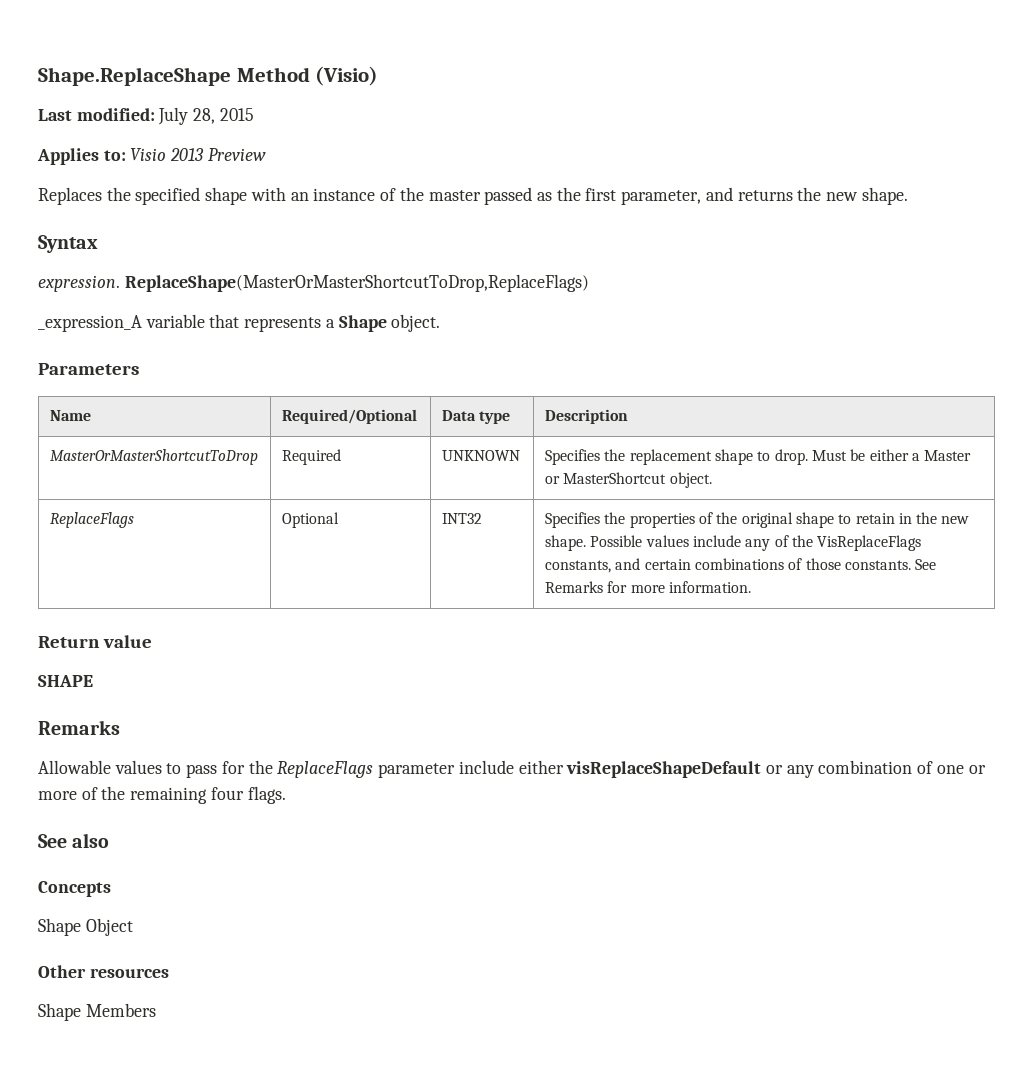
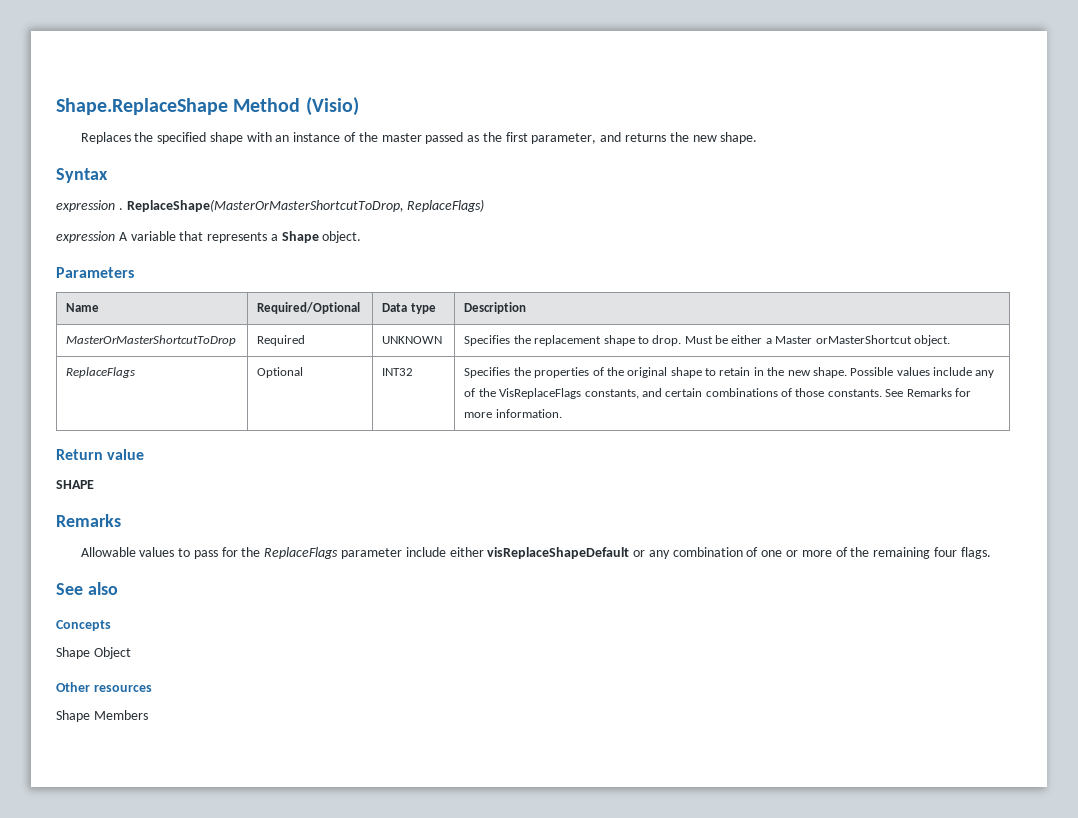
[38,107,254,125] [37,148,266,165] // Last modified: July 28, 2015 // Applies to: Visio 2013 Preview -> (359, 106) none
[38,274,589,292] [38,315,142,332] expression. ReplaceShape(MasterOrMasterShortcutToDrop,ReplaceFlags) // _expression_A -> [56,199,485,212] [56,231,128,243] expression . ReplaceShape(MasterOrMasterShortcutToDrop, ReplaceFlags) // expression A
[544,472,667,484] or MasterShortcut -> [815,335,912,344] orMasterShortcut

